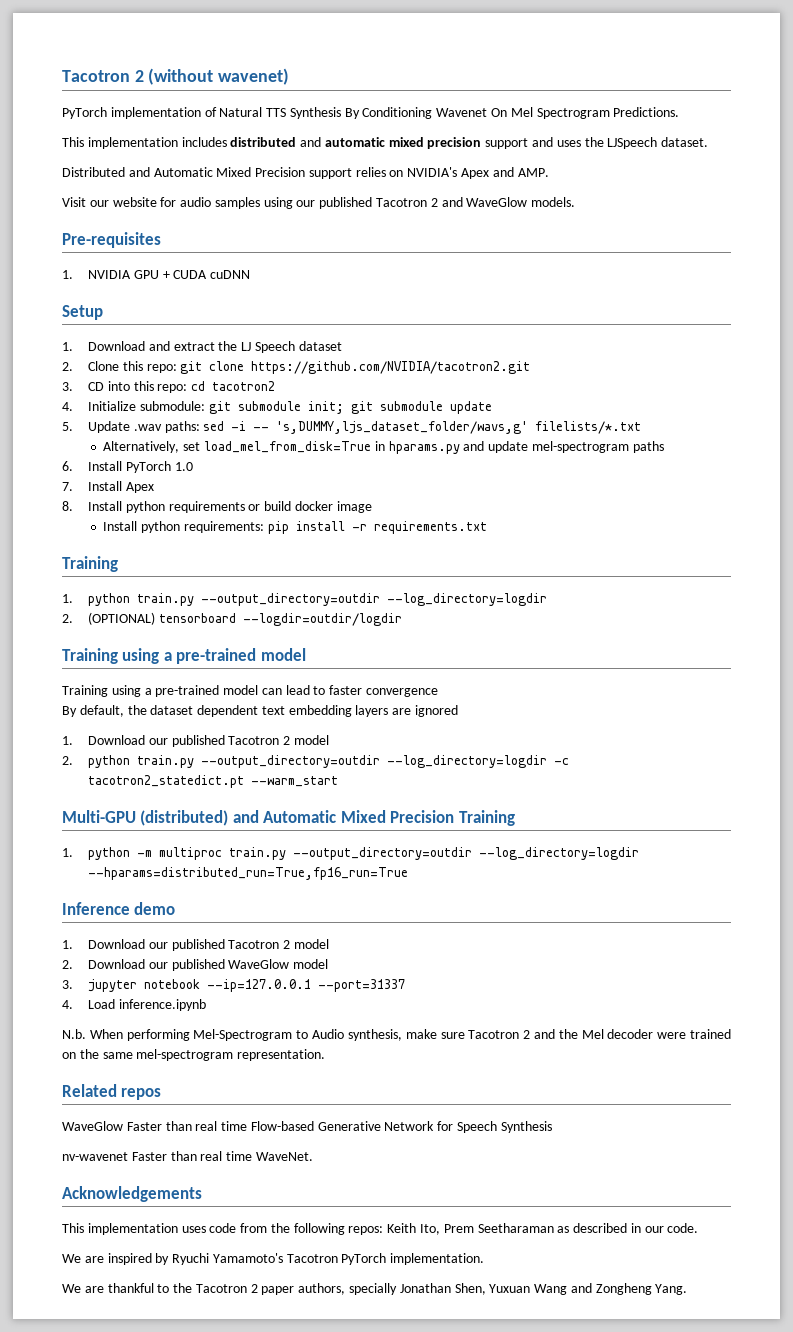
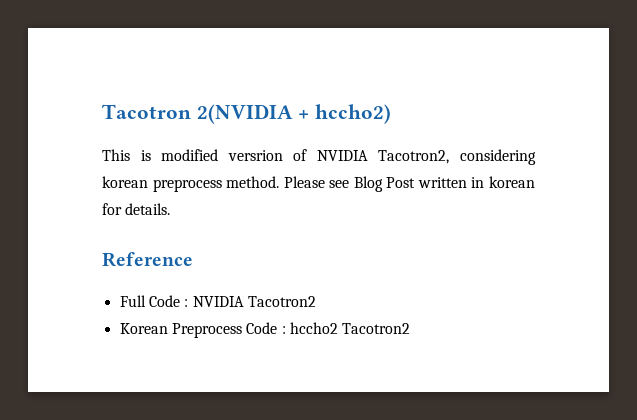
[62,68,290,85] [62,107,680,119] [62,137,709,149] [62,167,549,179] [62,197,576,209] [62,232,161,248] [62,270,251,279] [62,305,103,320] [62,341,342,353] [62,361,531,374] [62,381,276,393] [62,401,492,414] [62,421,642,434] [103,441,664,454] [62,461,193,473] [62,481,154,493] [62,501,372,513] [103,521,487,534] [62,556,118,572] [62,593,547,606] [62,612,402,626] [62,648,306,664] [62,685,439,697] [62,705,459,717] [62,735,329,747] [62,755,569,768] [87,775,338,788] [62,810,515,826] [62,847,639,860] [87,867,408,880] [62,902,176,915] [62,939,329,951] [62,959,329,971] [62,979,405,992] [62,999,206,1011] [62,1029,731,1041] [62,1049,326,1061] [62,1084,162,1100] [62,1121,552,1133] [62,1151,313,1161] [62,1186,202,1202] [62,1223,699,1235] [62,1253,485,1265] [62,1283,688,1295] Tacotron 2 (without wavenet) // PyTorch implementation of Natural TTS Synthesis By Conditioning Wavenet On Mel Spectrogram Predictions. // This implementation includes distributed and automatic mixed precision support and uses the LJSpeech dataset. // Distributed and Automatic Mixed Precision support relies on NVIDIA's Apex and AMP. // Visit our website for audio samples using our published Tacotron 2 and WaveGlow models. // Pre-requisites // 1. NVIDIA GPU + CUDA cuDNN // Setup // 1. Download and extract the LJ Speech dataset // 2. Clone this repo: git clone https://github.com/NVIDIA/tacotron2.git // 3. CD into this repo: cd tacotron2 // 4. Initialize submodule: git submodule init; git submodule update // 5. Update .wav paths: sed -i -- 's,DUMMY,ljs_dataset_folder/wavs,g' filelists/*.txt // Alternatively, set load_mel_from_disk=True in hparams.py and update mel-spectrogram paths // 6. Install PyTorch 1.0 // 7. Install Apex // 8. Install python requirements or build docker image // Install python requirements: pip install -r requirements.txt // Training // 1. python train.py --output_directory=outdir --log_directory=logdir // 2. (OPTIONAL) tensorboard --logdir=outdir/logdir // Training using a pre-trained model // Training using a pre-trained model can lead to faster convergence // By default, the dataset dependent text embedding layers are ignored // 1. Download our published Tacotron 2 model // 2. python train.py --output_directory=outdir --log_directory=logdir -c tacotron2_statedict.pt --warm_start // Multi-GPU (distributed) and Automatic Mixed Precision Training // 1. python -m multiproc train.py --output_directory=outdir --log_directory=logdir --hparams=distributed_run=True,fp16_run=True // Inference demo // 1. Download our published Tacotron 2 model // 2. Download our published WaveGlow model // 3. jupyter notebook --ip=127.0.0.1 --port=31337 // 4. Load inference.ipynb // N.b. When performing Mel-Spectrogram to Audio synthesis, make sure Tacotron 2 and the Mel decoder were trained on the same mel-spectrogram representation. // Related repos // WaveGlow Faster than real time Flow-based Generative Network for Speech Synthesis // nv-wavenet Faster than real time WaveNet. // Acknowledgements // This implementation uses code from the following repos: Keith Ito, Prem Seetharaman as described in our code. // We are inspired by Ryuchi Yamamoto's Tacotron PyTorch implementation. // We are thankful to the Tacotron 2 paper authors, specially Jonathan Shen, Yuxuan Wang and Zongheng Yang. -> [102,104,392,124] [102,149,536,165] [102,176,535,192] [102,203,171,215] [102,252,193,267] [119,295,316,307] [119,322,411,338] Tacotron 2(NVIDIA + hccho2) // This is modified versrion of NVIDIA Tacotron2, considering korean preprocess method. Please see Blog Post written in korean for details. // Reference // Full Code : NVIDIA Tacotron2 // Korean Preprocess Code : hccho2 Tacotron2

